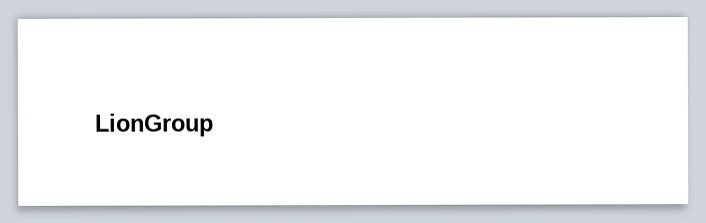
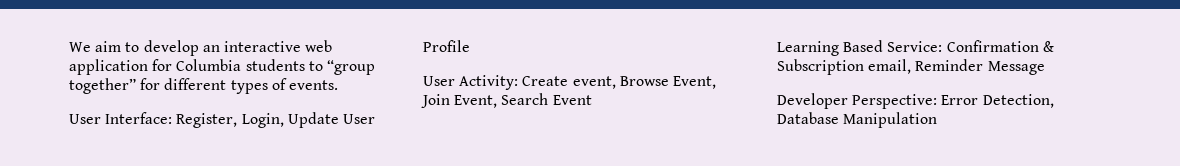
[95,113,214,137] LionGroup -> [69,40,333,56] [69,59,375,75] [69,78,338,94] [69,112,375,128] [423,40,470,52] [423,75,716,90] [421,93,592,108] [777,40,1054,56] [777,59,1045,75] [777,93,1054,109] [777,112,938,128] We aim to develop an interactive web application for Columbia students to “group together” for different types of events. // User Interface: Register, Login, Update User Profile // User Activity: Create event, Browse Event, Join Event, Search Event // Learning Based Service: Confirmation & Subscription email, Reminder Message // Developer Perspective: Error Detection, Database Manipulation

